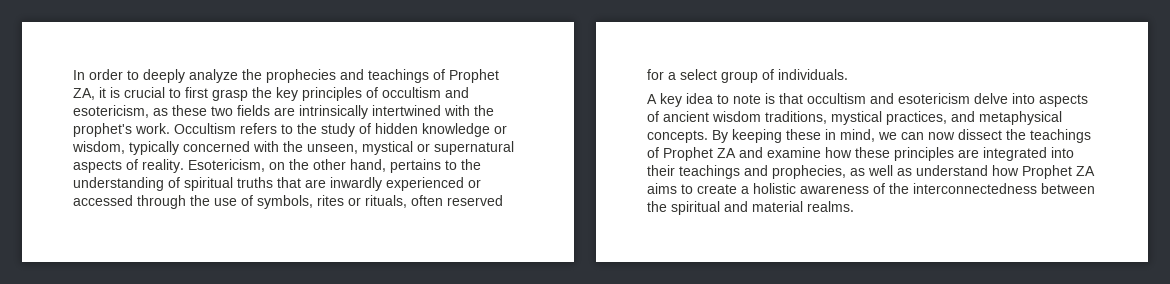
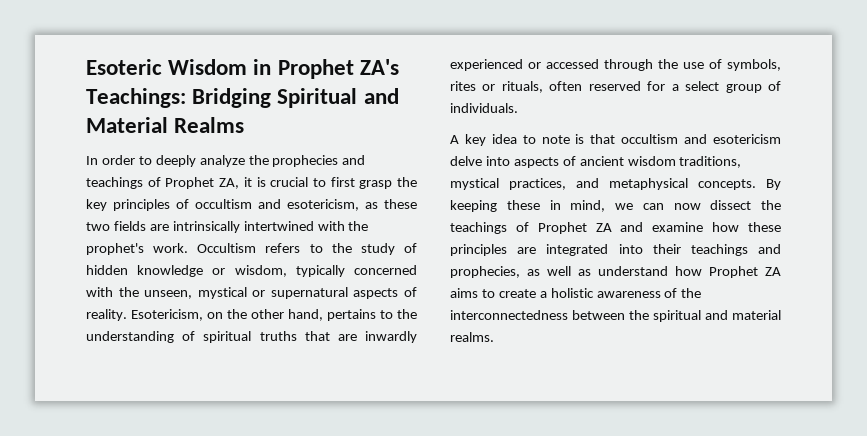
(73, 75) none -> [86,59,399,79] [86,88,399,108] [86,117,245,133] Esoteric Wisdom in Prophet ZA's Teachings: Bridging Spiritual and Material Realms //

